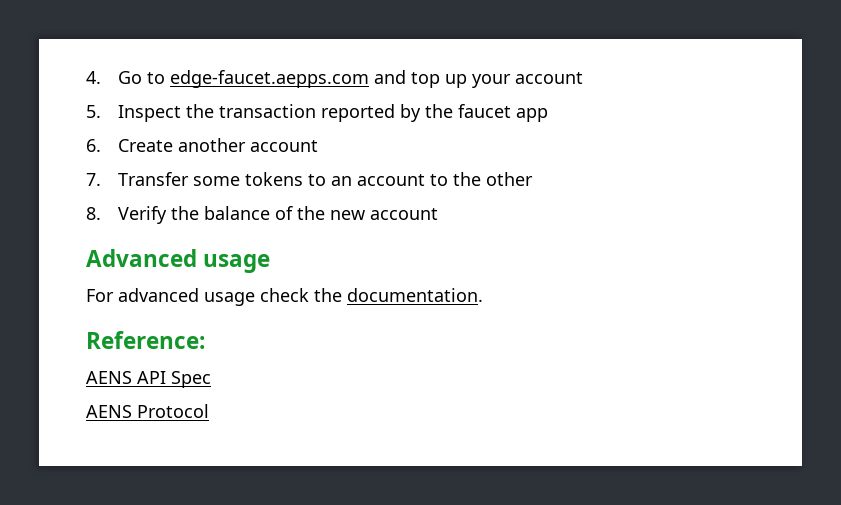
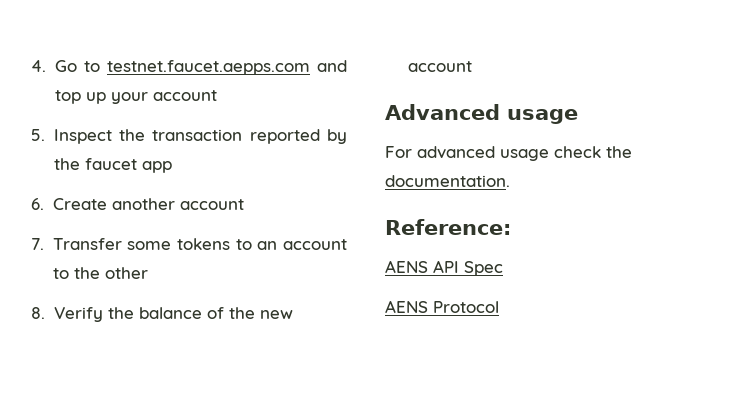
[170,70,370,88] edge-faucet.aepps.com -> [106,60,310,75] testnet.faucet.aepps.com

